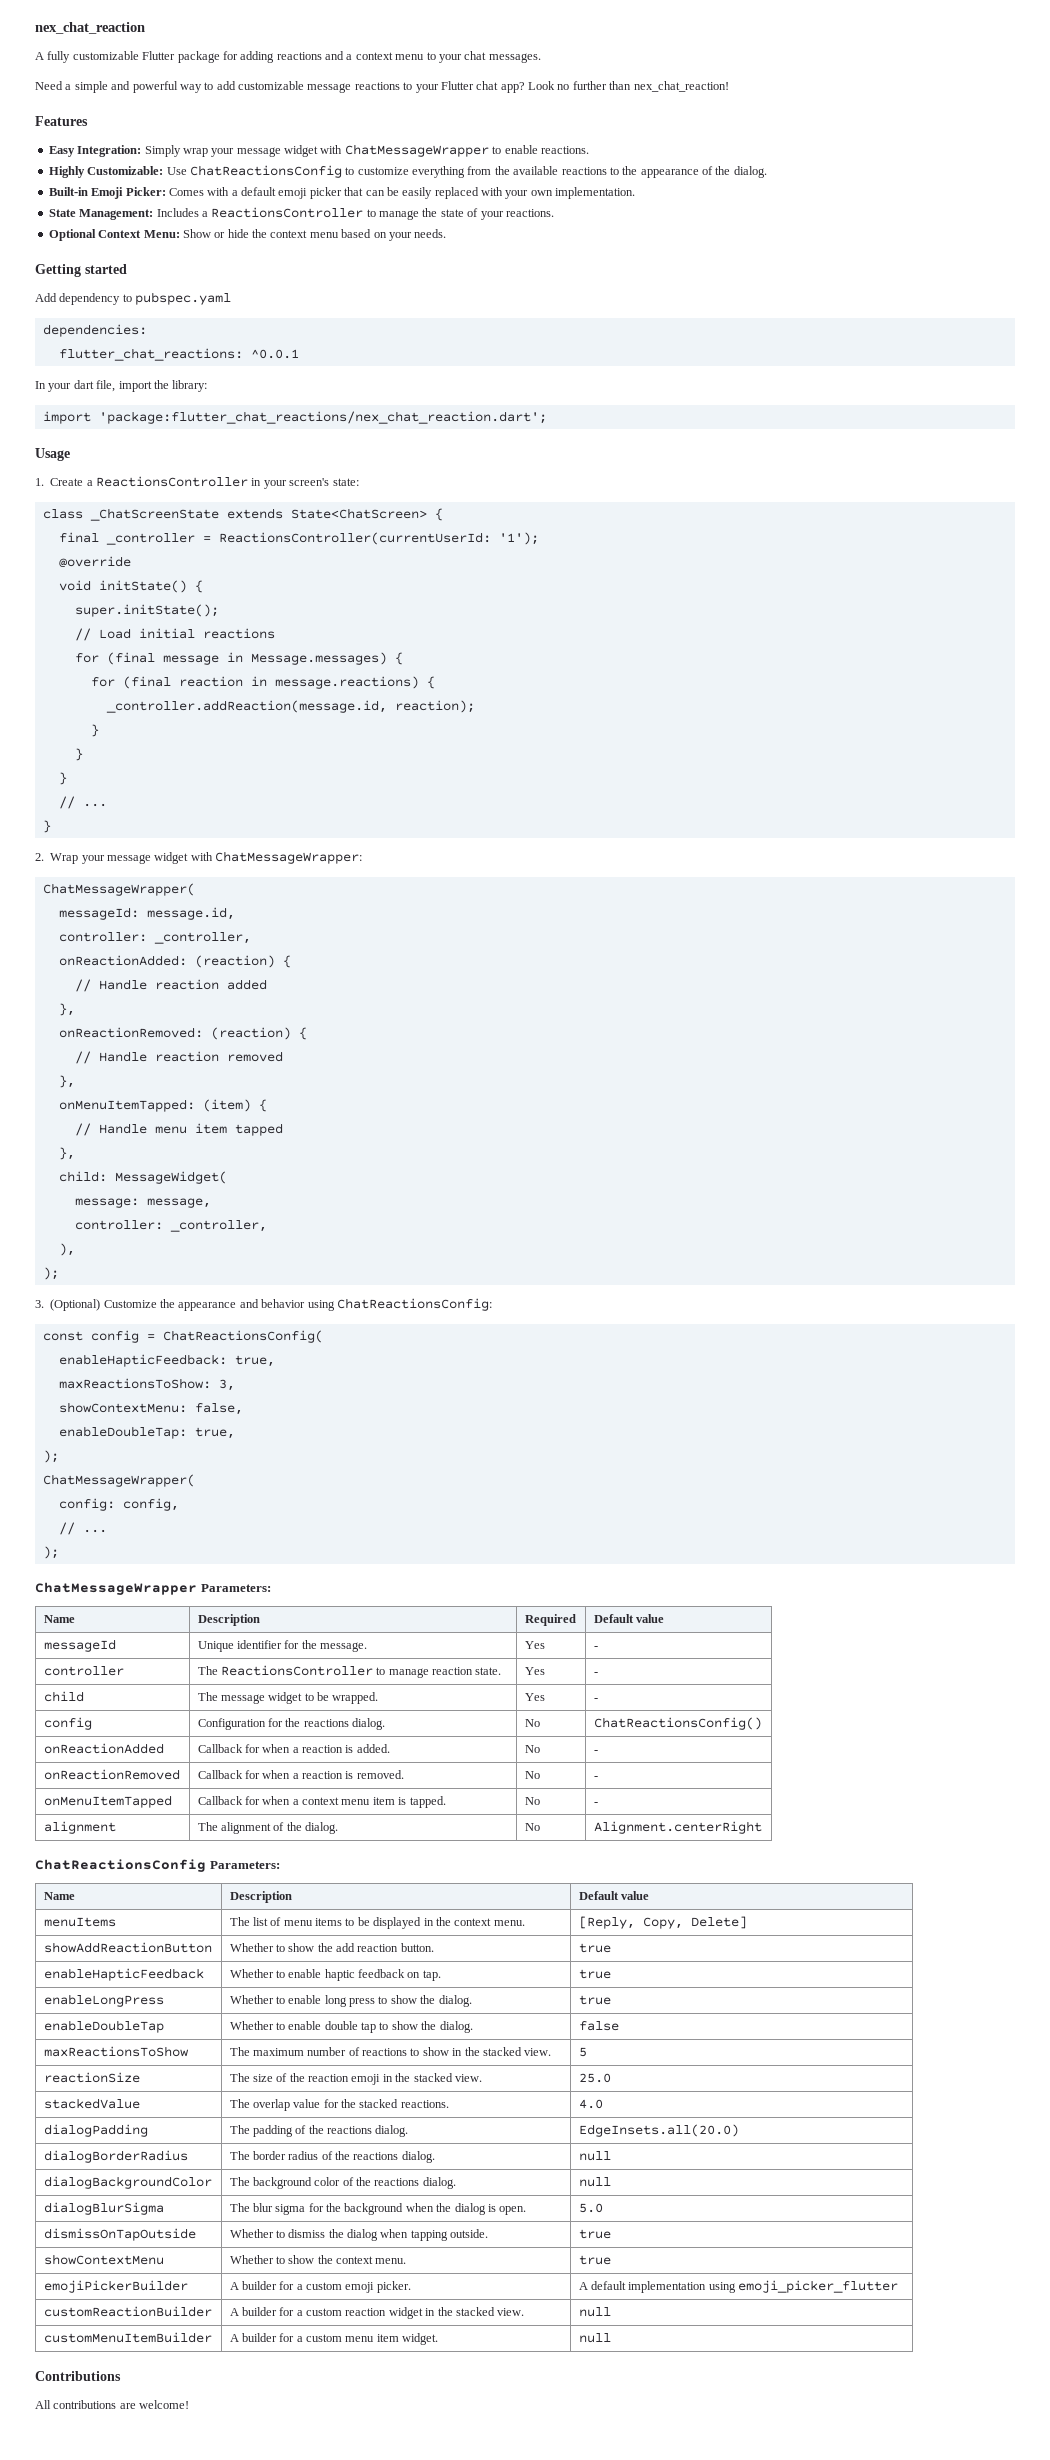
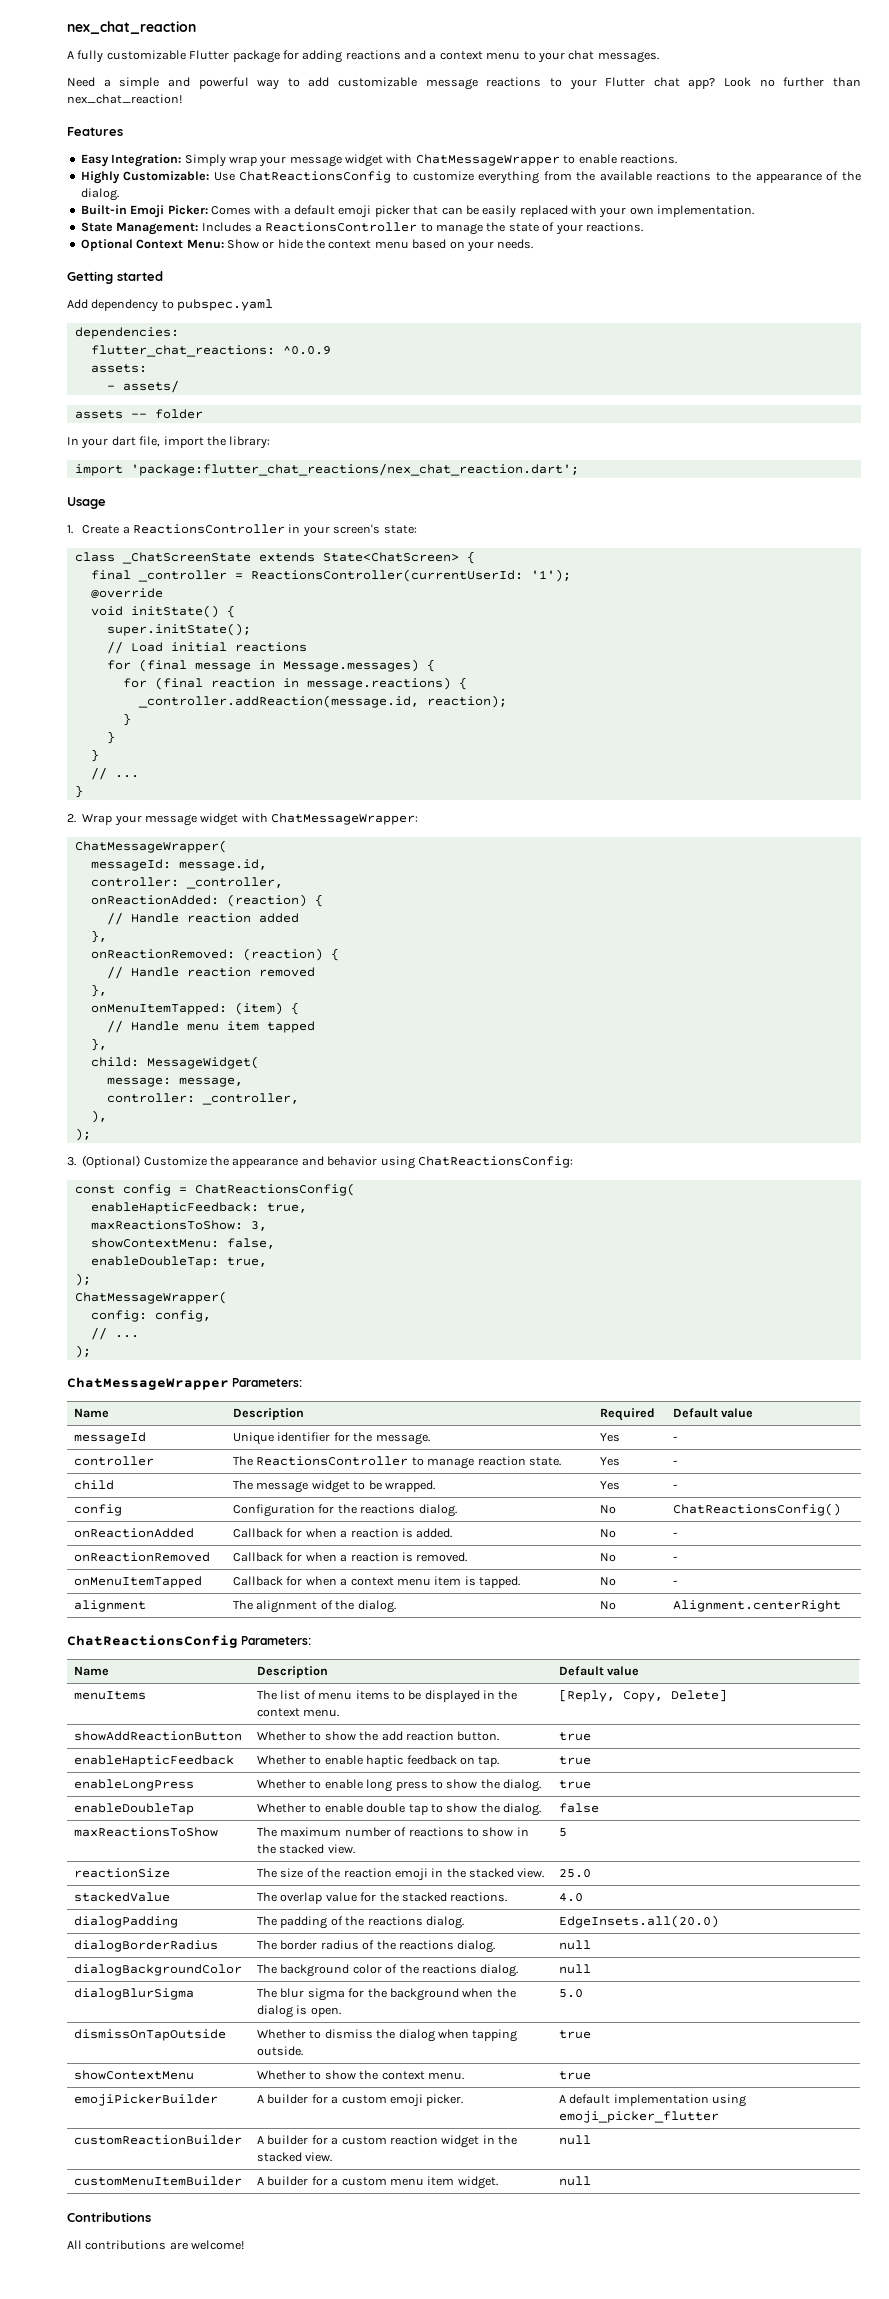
[250,349,299,359] ^0.0.1 -> [282,346,331,355] [90,364,147,373] [106,380,179,393] [74,409,203,419] ^0.0.9 // assets: // - assets/ // assets -- folder

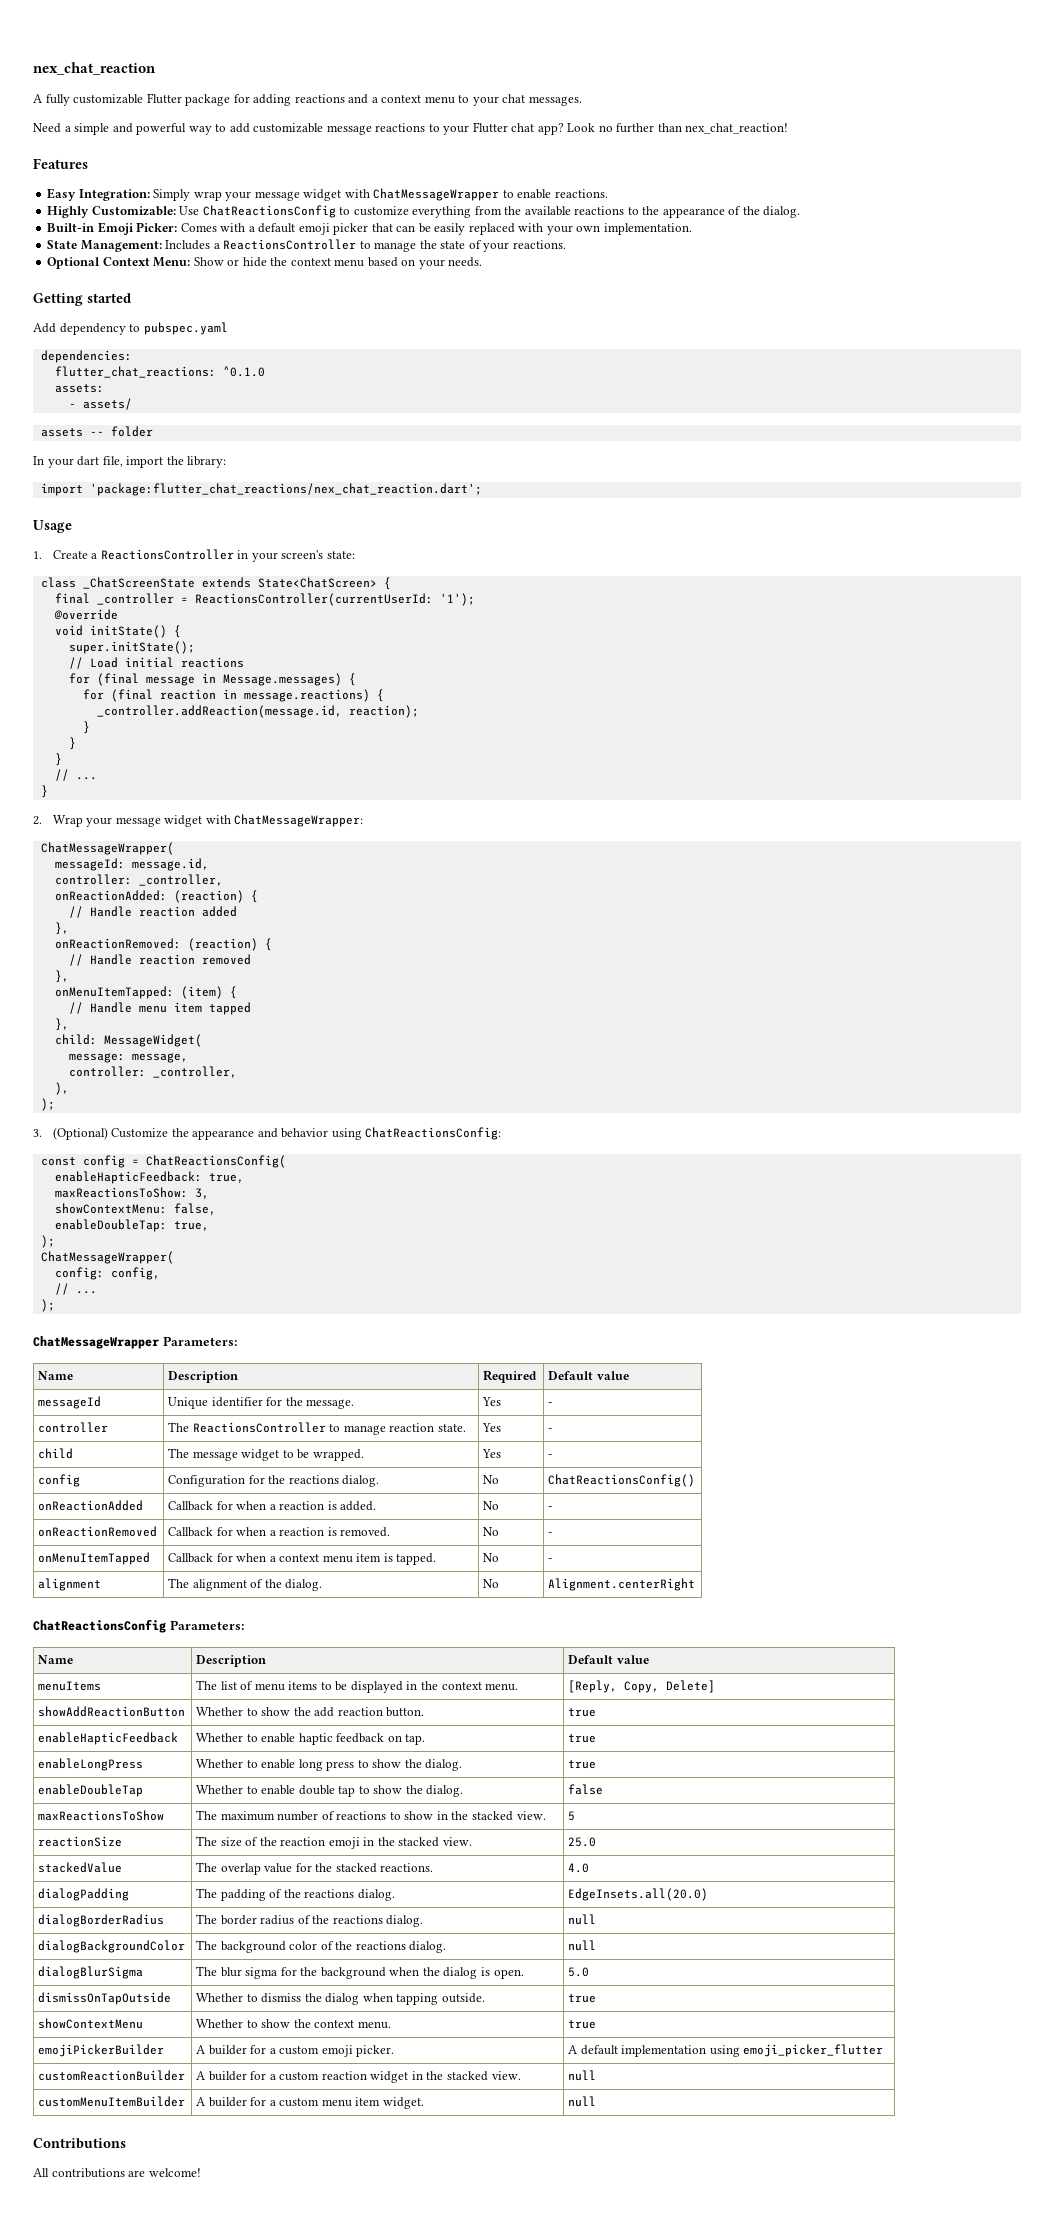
[282,346,331,355] ^0.0.9 -> [222,366,265,377] ^0.1.0

